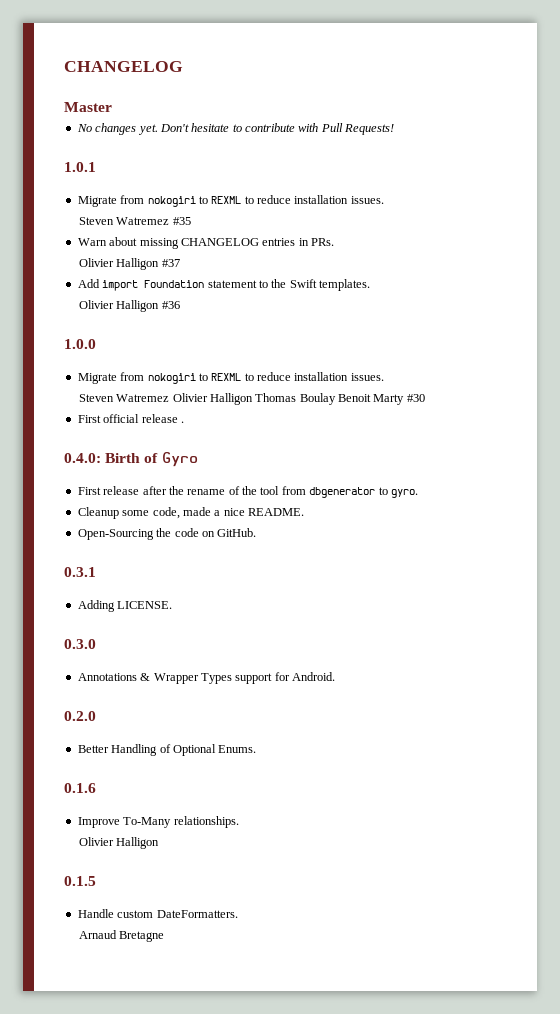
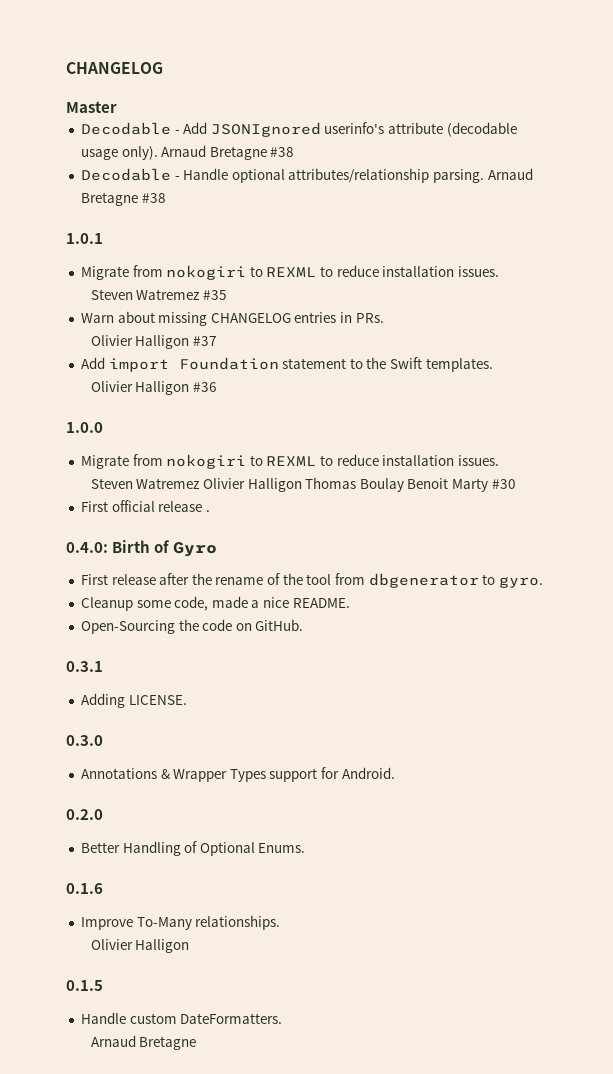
[76,123,395,135] No changes yet. Don't hesitate to contribute with Pull Requests! -> [80,122,517,137] [80,145,295,160] [80,168,533,183] [80,192,166,206] Decodable - Add JSONIgnored userinfo's attribute (decodable usage only). Arnaud Bretagne #38 // Decodable - Handle optional attributes/relationship parsing. Arnaud Bretagne #38

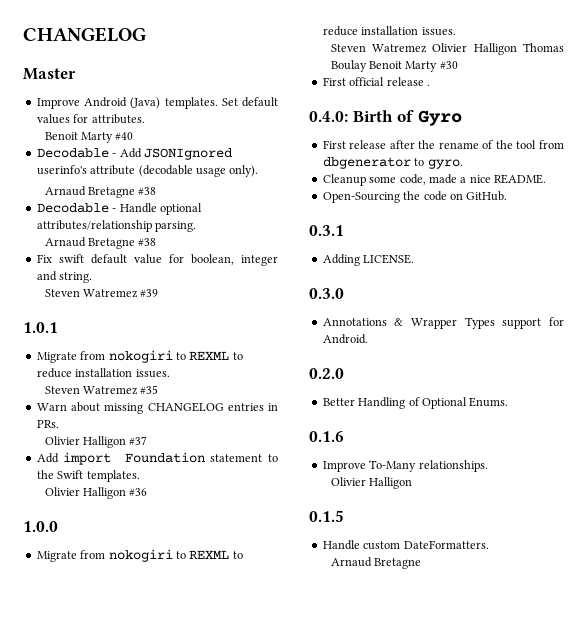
(117, 107) none -> [36,97,278,109] [36,114,145,124] [44,132,134,143] // Improve Android (Java) templates. Set default values for attributes. // Benoit Marty #40
(158, 153) none -> (259, 171) //
[487,168,533,180] [80,192,166,206] Arnaud Bretagne #38 -> [44,237,157,249] [36,254,278,266] [36,271,93,283] [44,289,159,298] // Arnaud Bretagne #38 // Fix swift default value for boolean, integer and string. // Steven Watremez #39

